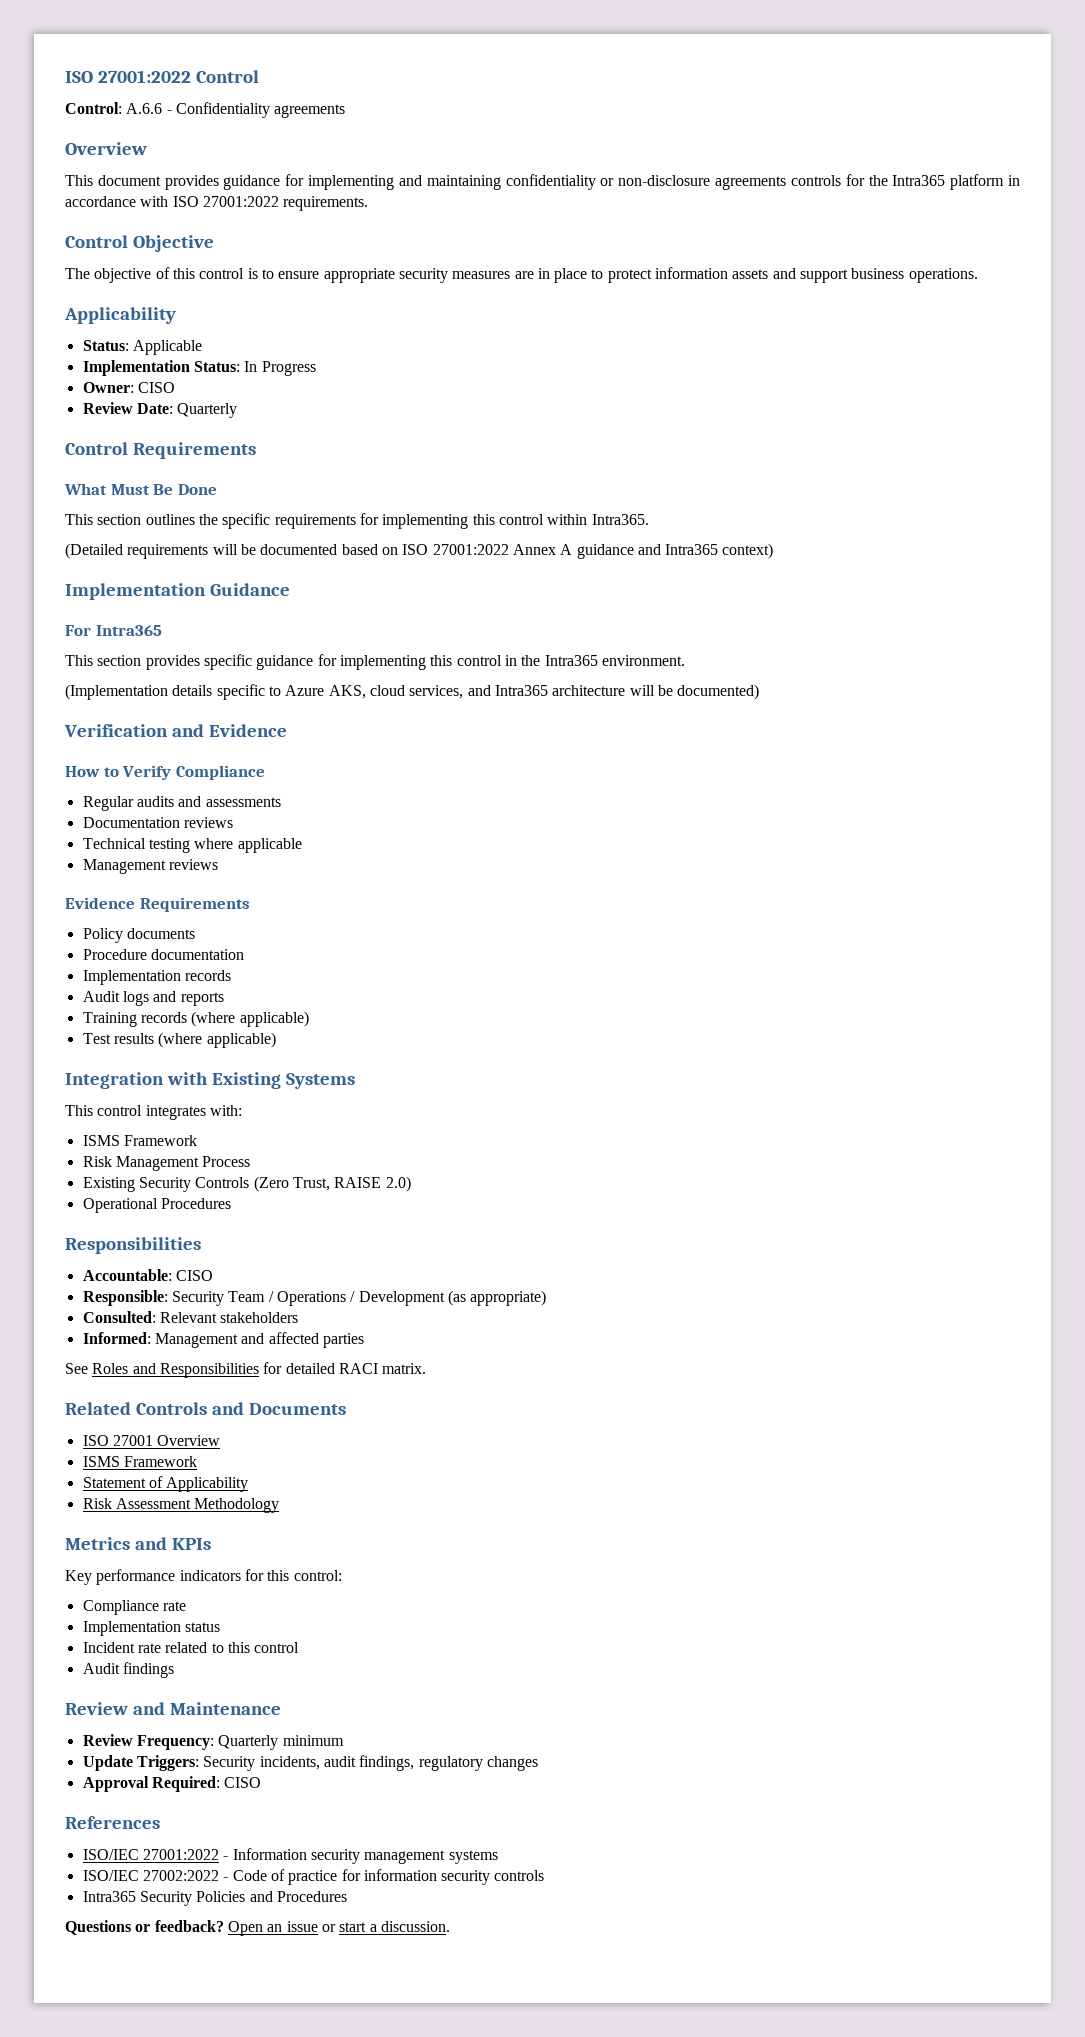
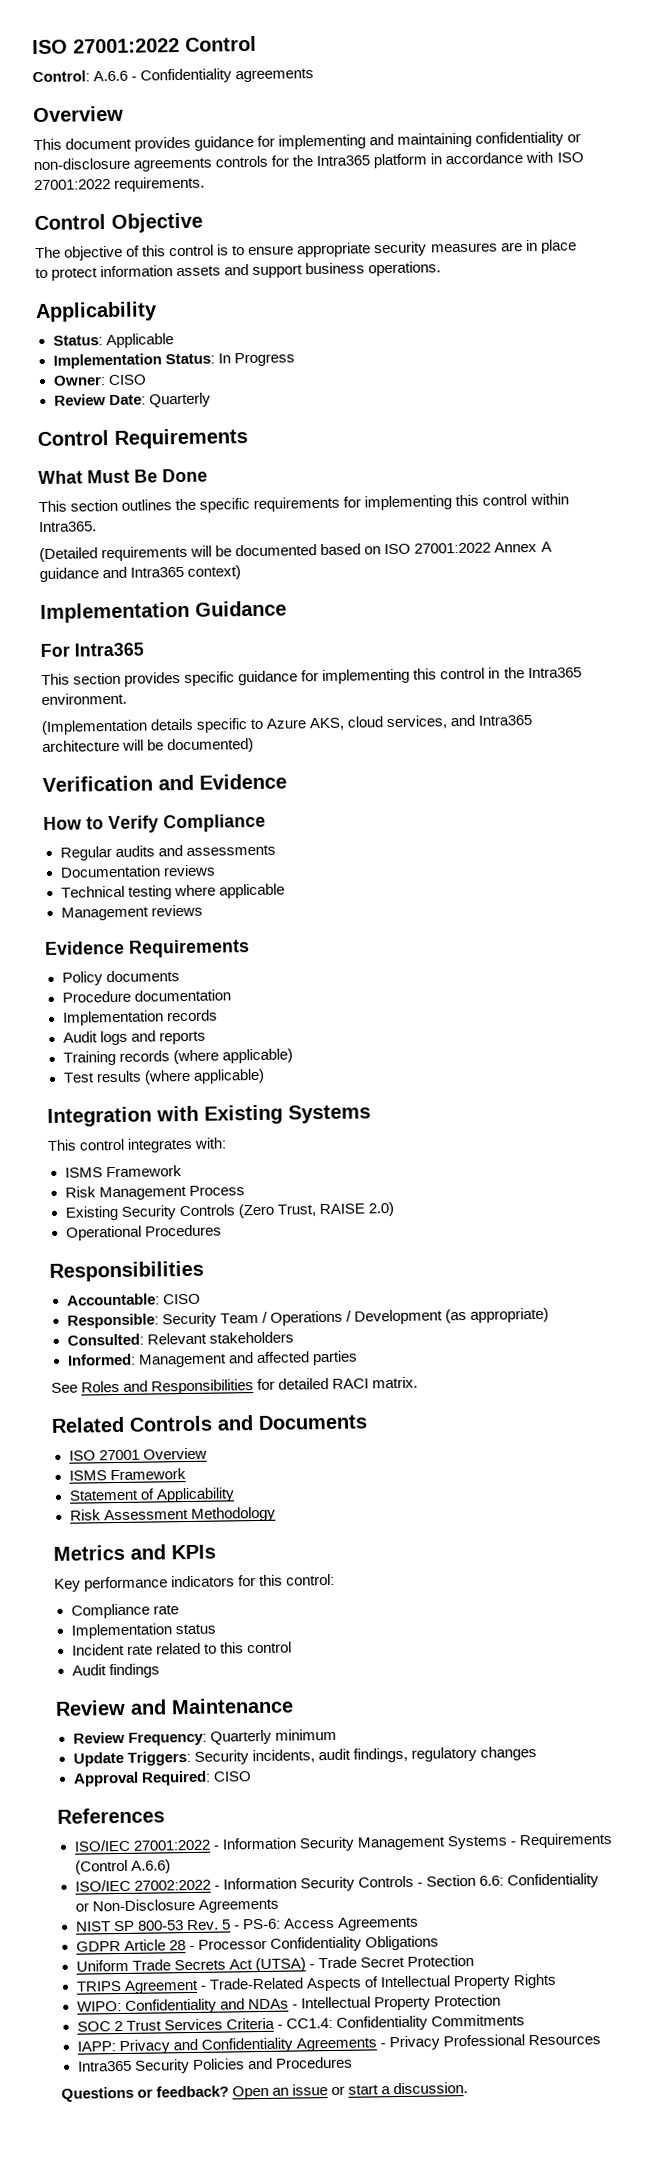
[310,1849,498,1864] [82,1869,545,1885] security management systems // ISO/IEC 27002:2022 - Code of practice for information security controls -> [298,1832,613,1852] [74,1859,171,1875] [74,1873,599,1892] [74,1898,279,1913] [75,1916,419,1932] [75,1935,439,1952] [75,1954,474,1973] [75,1973,557,1994] [76,1994,501,2014] [76,2014,525,2032] [76,2034,601,2055] Security Management Systems - Requirements (Control A.6.6) // ISO/IEC 27002:2022 - Information Security Controls - Section 6.6: Confidentiality or Non-Disclosure Agreements // NIST SP 800-53 Rev. 5 - PS-6: Access Agreements // GDPR Article 28 - Processor Confidentiality Obligations // Uniform Trade Secrets Act (UTSA) - Trade Secret Protection // TRIPS Agreement - Trade-Related Aspects of Intellectual Property Rights // WIPO: Confidentiality and NDAs - Intellectual Property Protection // SOC 2 Trust Services Criteria - CC1.4: Confidentiality Commitments // IAPP: Privacy and Confidentiality Agreements - Privacy Professional Resources

